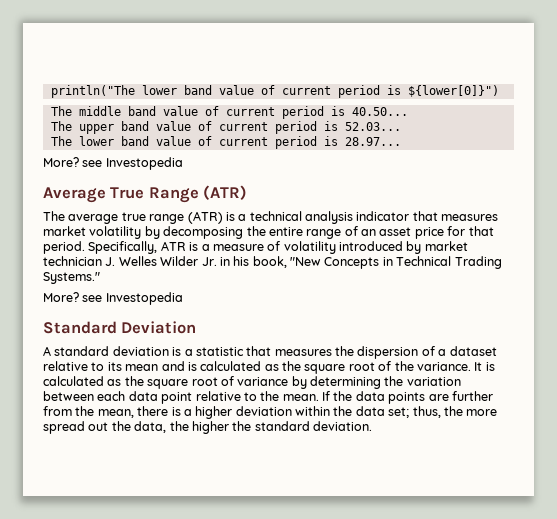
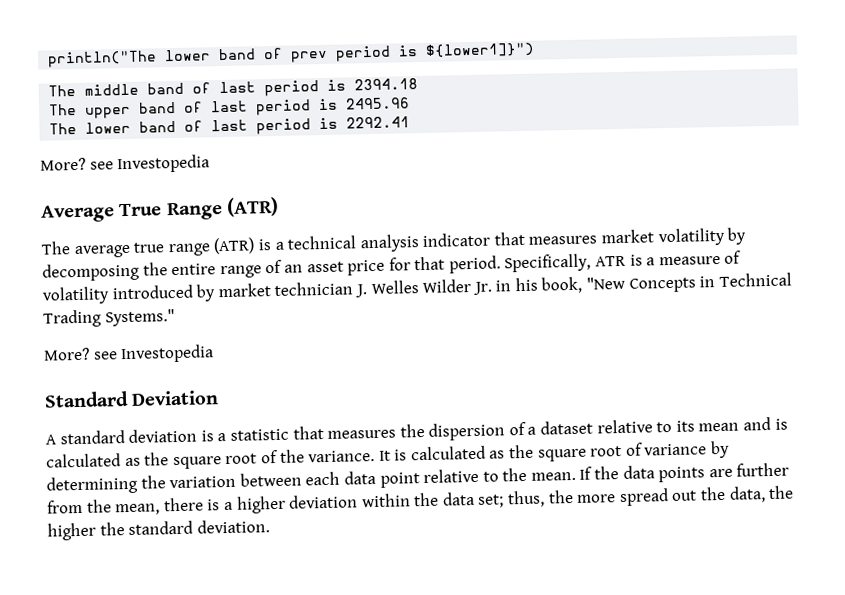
[218,85,499,98] value of current period is ${lower[0]}") -> [263,42,536,63] of prev period is ${lower1]}")
[162,106,408,119] value of current period is 40.50... -> [192,78,419,97] of last period is 2394.18
[155,121,401,134] value of current period is 52.03... -> [183,97,411,116] of last period is 2495.96
[155,136,401,149] value of current period is 28.97... -> [184,116,411,135] of last period is 2292.41

